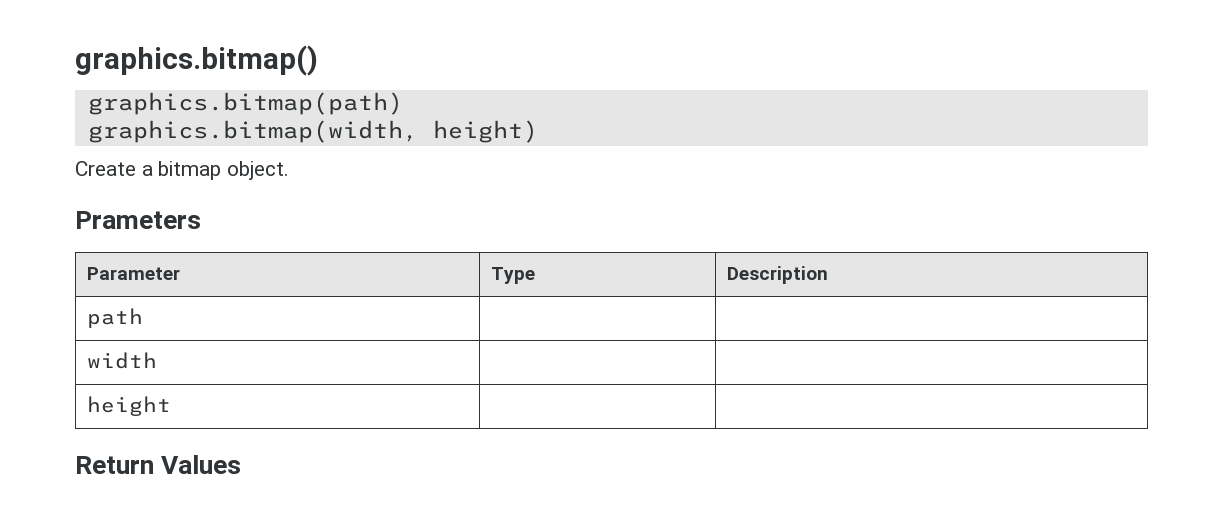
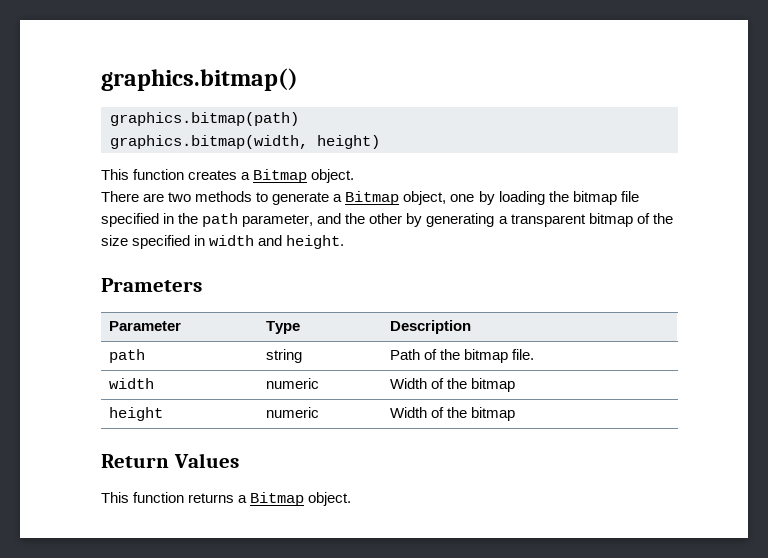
[75,161,290,180] Create a bitmap object. -> [101,169,355,183] [101,191,639,205] [101,213,673,227] [101,235,345,249] This function creates a Bitmap object. // There are two methods to generate a Bitmap object, one by loading the bitmap file specified in the path parameter, and the other by generating a transparent bitmap of the size specified in width and height.
[87,352,158,369] [87,396,172,416] [75,455,242,474] | // width | | // height | | // Return Values -> [265,349,302,363] [389,349,535,363] [108,378,154,389] [265,378,319,389] [389,378,516,392] [108,407,163,421] [265,407,319,418] [389,407,516,421] [101,453,239,468] [101,492,352,506] string | Path of the bitmap file. // width | numeric | Width of the bitmap // height | numeric | Width of the bitmap // Return Values // This function returns a Bitmap object.

